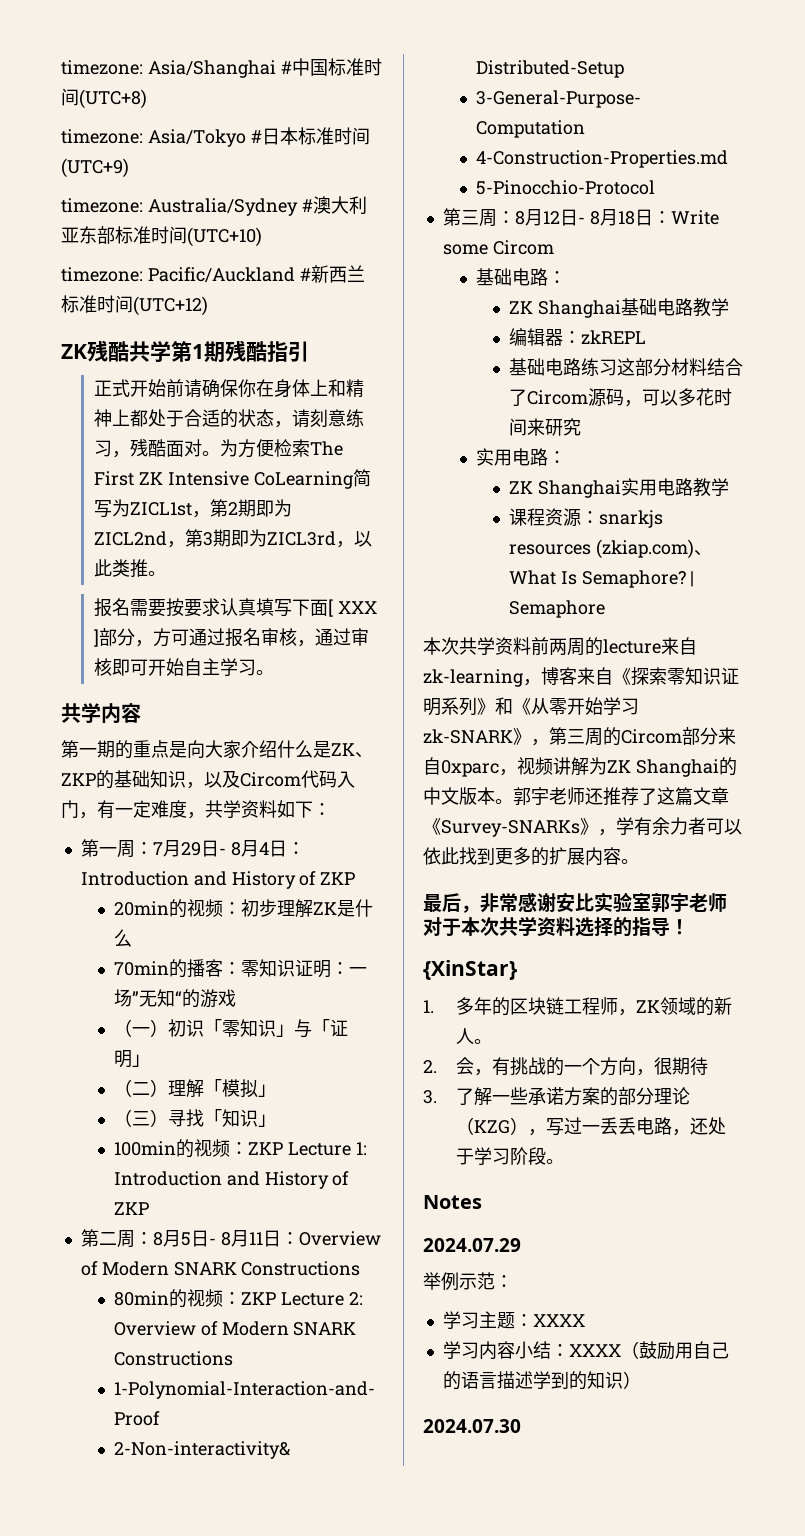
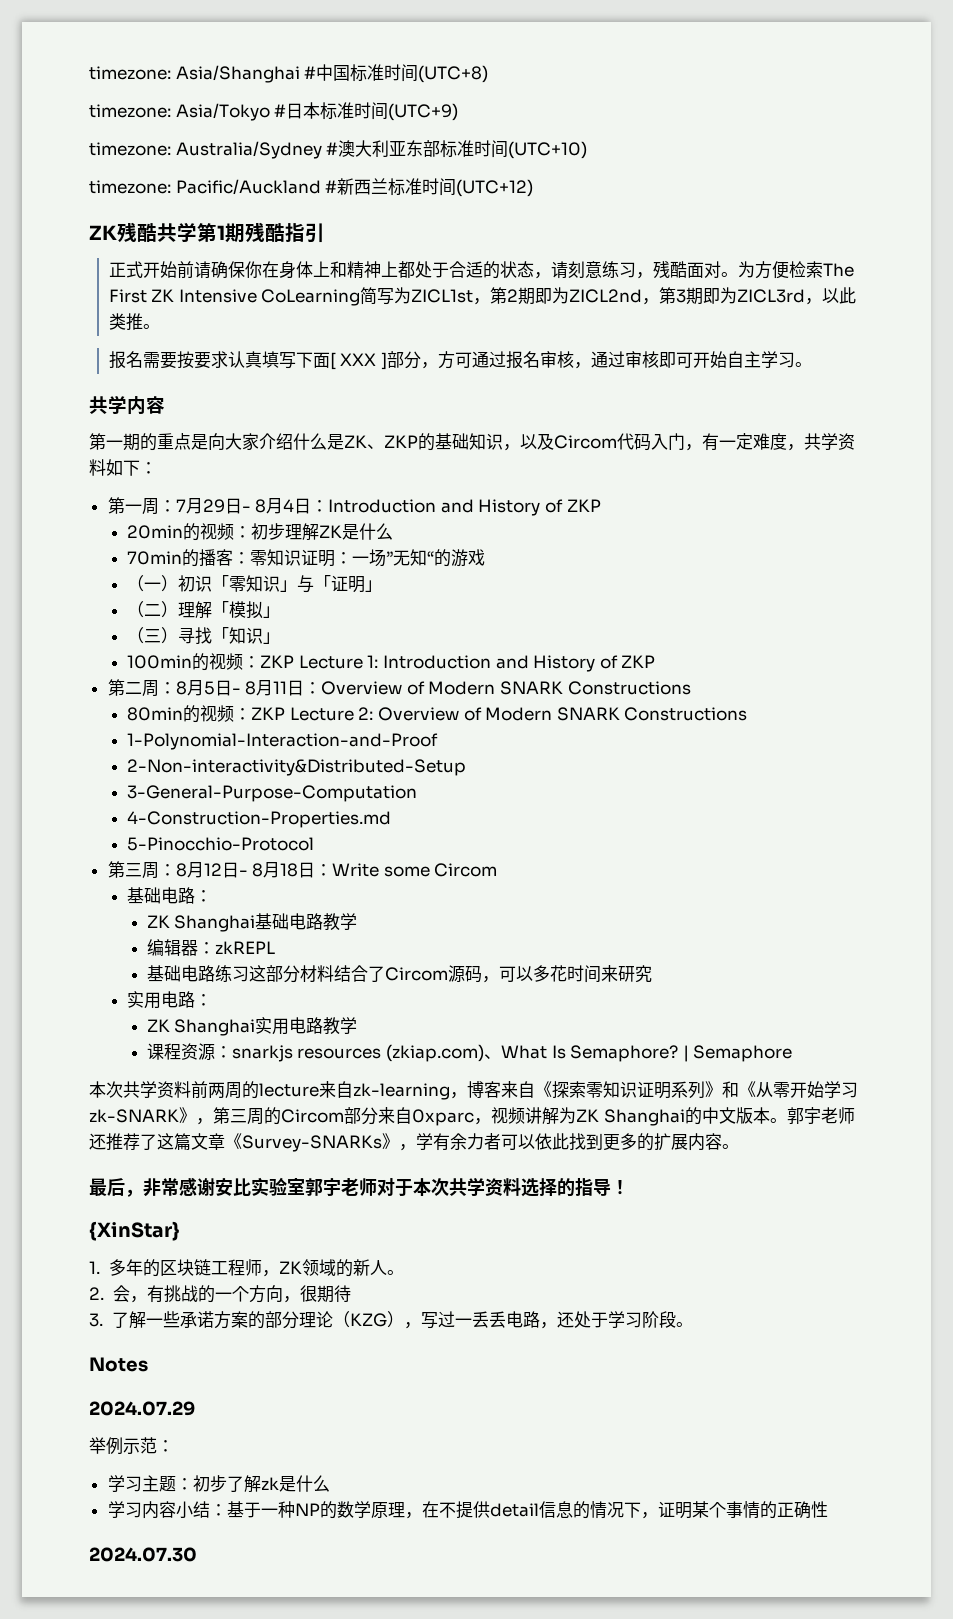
[532,1314,585,1327] XXXX -> [192,1475,330,1493] 初步了解zk是什么
[568,1341,729,1360] [442,1371,641,1390] XXXX（鼓励用自己的语言描述学到的知识） -> [226,1501,828,1519] 基于一种NP的数学原理，在不提供detail信息的情况下，证明某个事情的正确性

